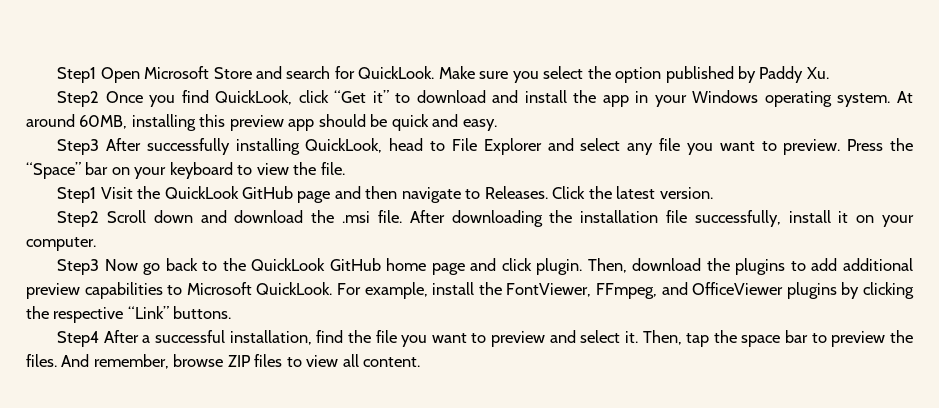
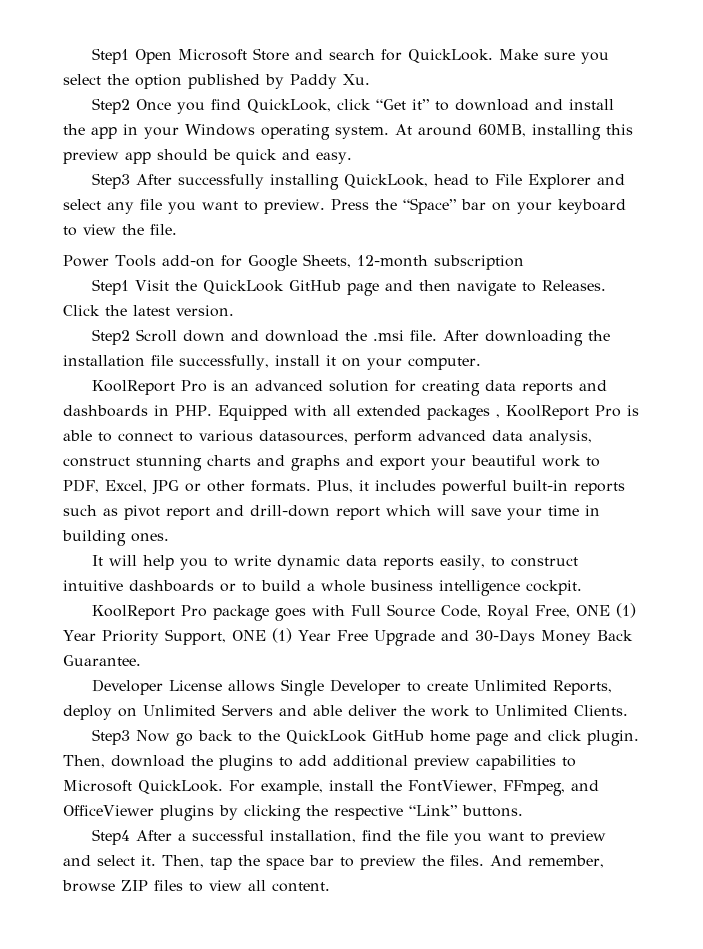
(345, 168) none -> [63,254,524,271] // Power Tools add-on for Google Sheets, 12-month subscription
(96, 244) none -> [92,380,608,396] [63,405,639,421] [63,430,592,445] [63,455,600,471] [63,479,625,495] [63,505,600,520] [62,530,169,546] [92,555,579,570] [63,580,582,596] [92,603,637,621] [63,628,633,646] [63,655,141,666] [92,679,613,696] [63,704,628,720] // KoolReport Pro is an advanced solution for creating data reports and dashboards in PHP. Equipped with all extended packages , KoolReport Pro is able to connect to various datasources, perform advanced data analysis, construct stunning charts and graphs and export your beautiful work to PDF, Excel, JPG or other formats. Plus, it includes powerful built-in reports such as pivot report and drill-down report which will save your time in building ones. // It will help you to write dynamic data reports easily, to construct intuitive dashboards or to build a whole business intelligence cockpit. // KoolReport Pro package goes with Full Source Code, Royal Free, ONE (1) Year Priority Support, ONE (1) Year Free Upgrade and 30-Days Money Back Guarantee. // Developer License allows Single Developer to create Unlimited Reports, deploy on Unlimited Servers and able deliver the work to Unlimited Clients.

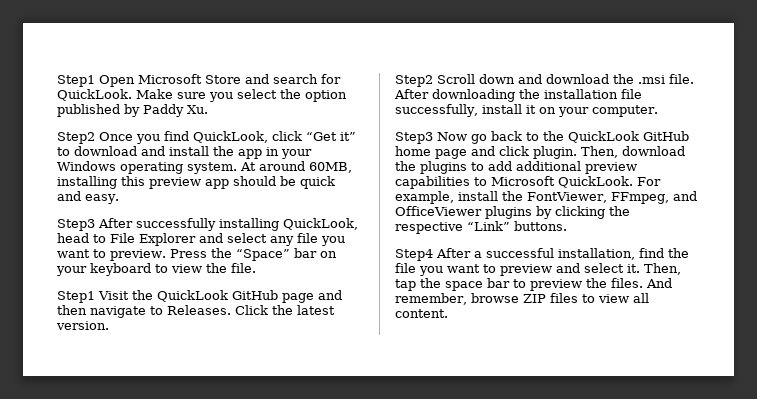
[63,254,524,271] // Power Tools add-on for Google Sheets, 12-month subscription -> (256, 268) none
[92,380,608,396] [63,405,639,421] [63,430,592,445] [63,455,600,471] [63,479,625,495] [63,505,600,520] [62,530,169,546] [92,555,579,570] [63,580,582,596] [92,603,637,621] [63,628,633,646] [63,655,141,666] [92,679,613,696] [63,704,628,720] // KoolReport Pro is an advanced solution for creating data reports and dashboards in PHP. Equipped with all extended packages , KoolReport Pro is able to connect to various datasources, perform advanced data analysis, construct stunning charts and graphs and export your beautiful work to PDF, Excel, JPG or other formats. Plus, it includes powerful built-in reports such as pivot report and drill-down report which will save your time in building ones. // It will help you to write dynamic data reports easily, to construct intuitive dashboards or to build a whole business intelligence cockpit. // KoolReport Pro package goes with Full Source Code, Royal Free, ONE (1) Year Priority Support, ONE (1) Year Free Upgrade and 30-Days Money Back Guarantee. // Developer License allows Single Developer to create Unlimited Reports, deploy on Unlimited Servers and able deliver the work to Unlimited Clients. -> (658, 111) none

